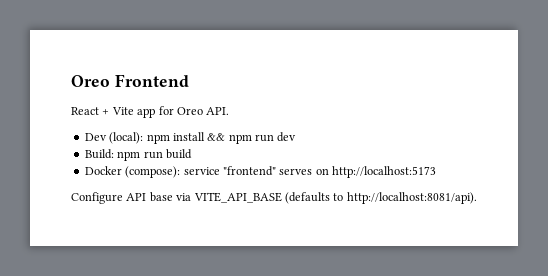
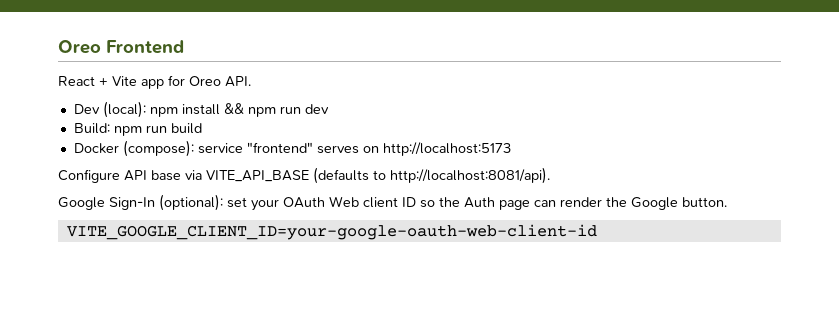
(477, 198) none -> [58,194,727,211] [66,224,597,240] // Google Sign-In (optional): set your OAuth Web client ID so the Auth page can render the Google button. // VITE_GOOGLE_CLIENT_ID=your-google-oauth-web-client-id

